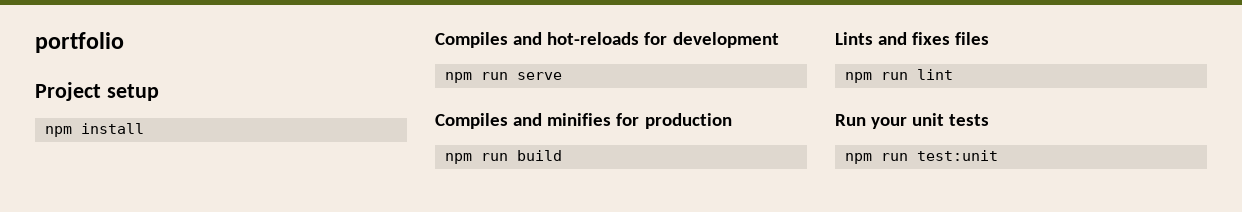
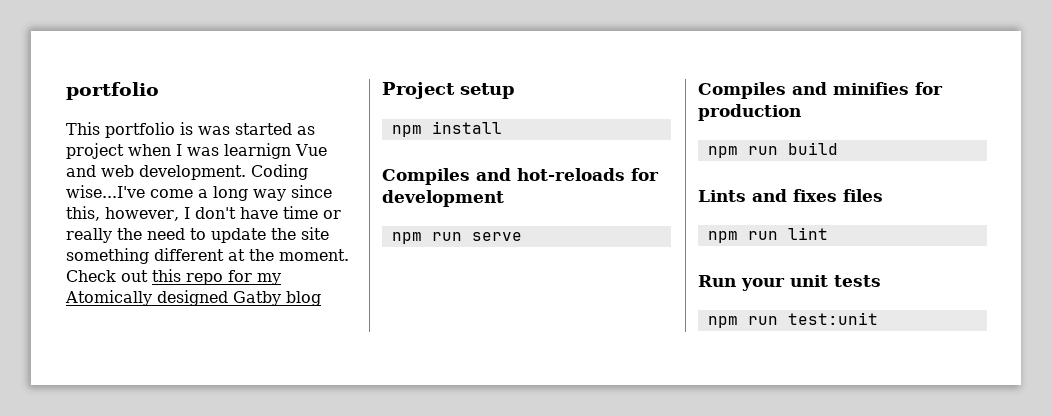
[35,32,124,53] portfolio -> [66,82,159,100] [66,122,315,138] [66,143,327,159] [66,164,308,180] [66,185,332,201] [66,206,341,221] [66,227,329,243] [66,248,349,264] [66,269,281,285] [65,290,321,306] portfolio // This portfolio is was started as project when I was learnign Vue and web development. Coding wise...I've come a long way since this, however, I don't have time or really the need to update the site something different at the moment. Check out this repo for my Atomically designed Gatby blog

